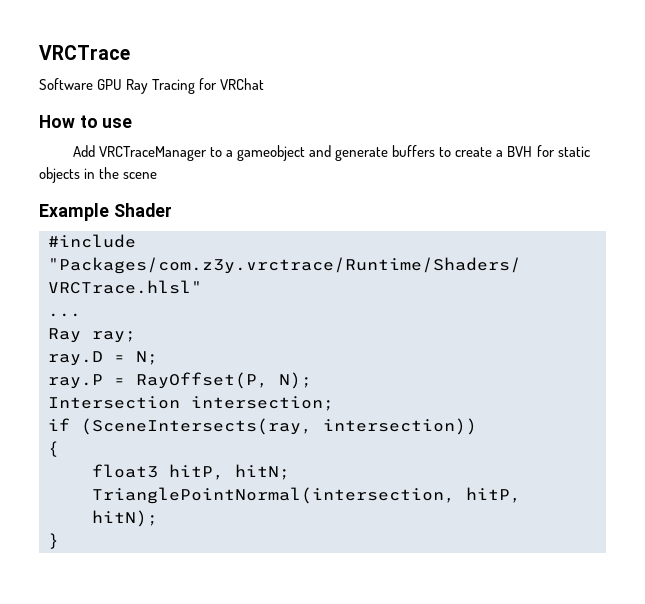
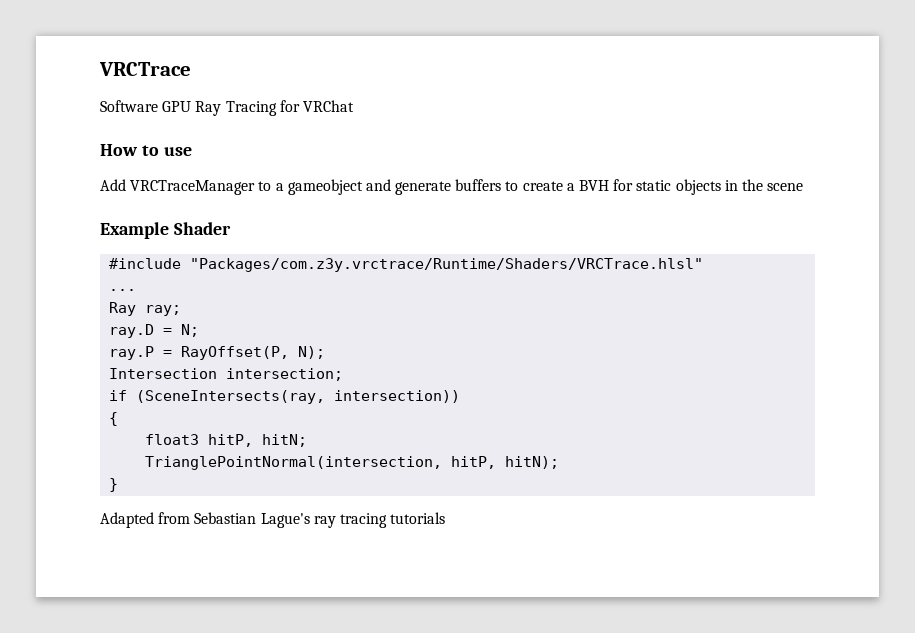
(59, 541) none -> [100,512,446,528] // Adapted from Sebastian Lague's ray tracing tutorials

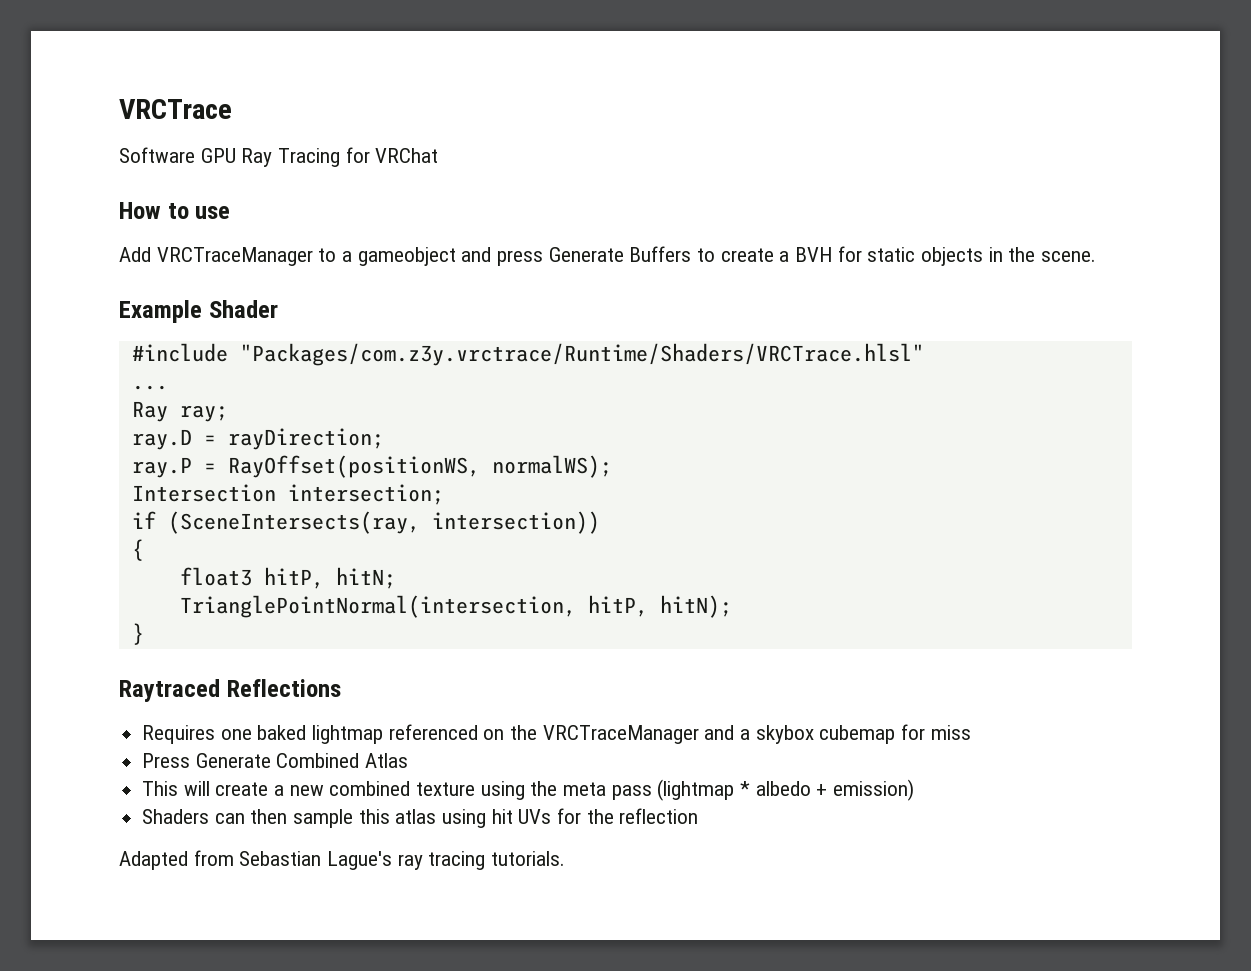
[395,179,502,195] generate buffers -> [497,246,692,266] press Generate Buffers
[767,183,804,191] scene -> [1041,251,1097,262] scene.
[181,324,200,337] N; -> [227,428,384,450] rayDirection;
[181,346,326,360] RayOffset(P, N); -> [227,455,612,478] RayOffset(positionWS, normalWS);
(119, 485) none -> [119,679,341,702] [142,724,971,744] [142,753,409,768] [142,779,915,801] [142,808,699,828] // Raytraced Reflections // Requires one baked lightmap referenced on the VRCTraceManager and a skybox cubemap for miss // Press Generate Combined Atlas // This will create a new combined texture using the meta pass (lightmap * albedo + emission) // Shaders can then sample this atlas using hit UVs for the reflection
[390,512,446,524] tutorials -> [491,851,566,866] tutorials.

